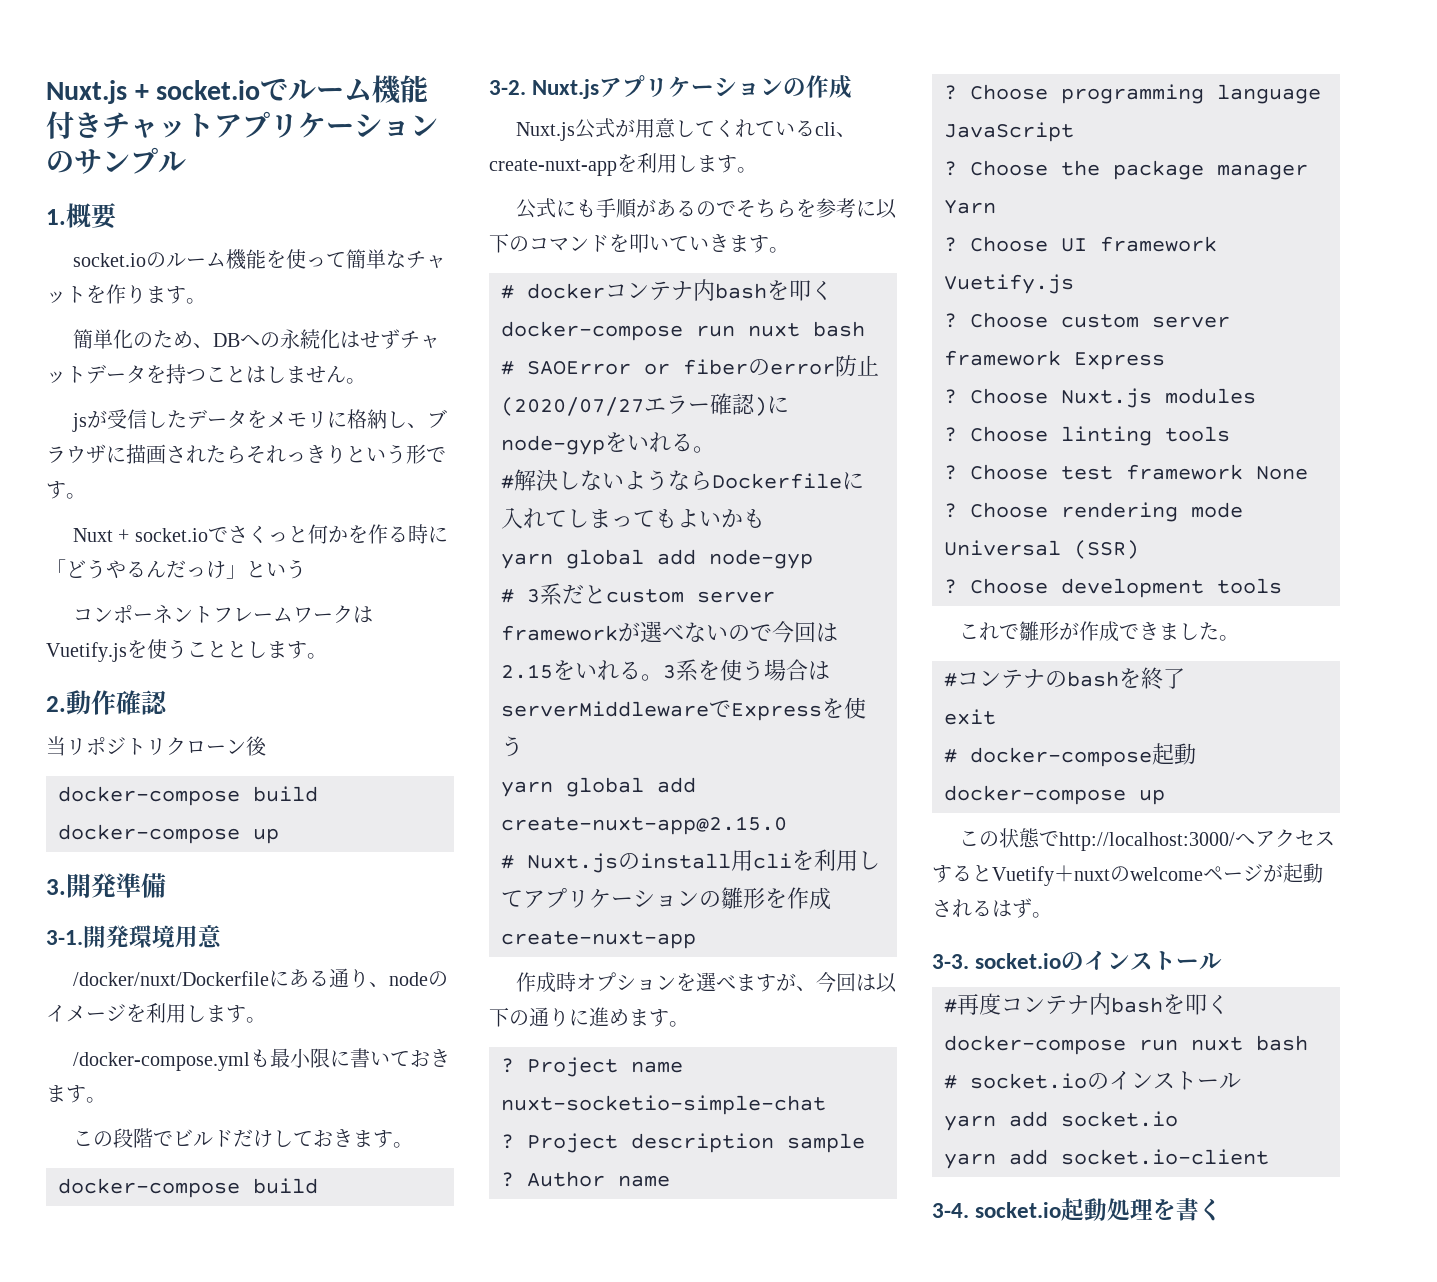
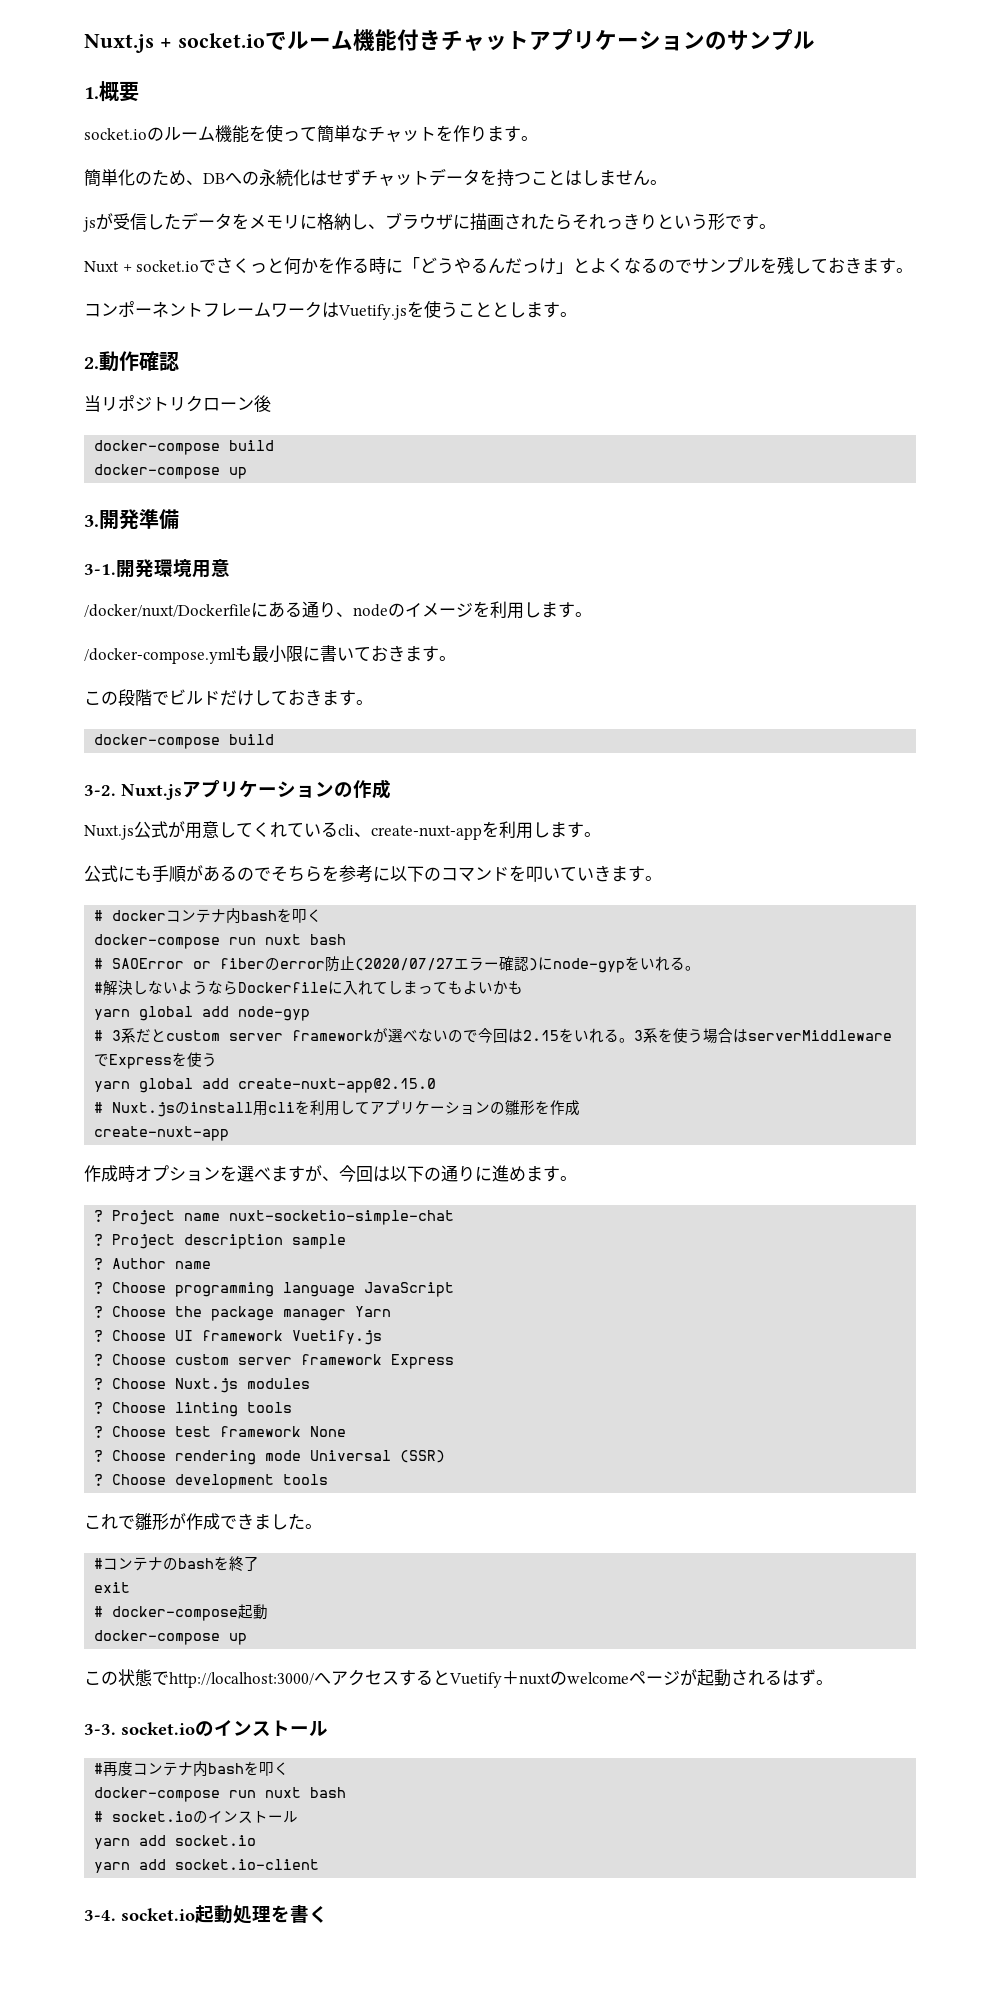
[266,559,306,579] いう -> [590,257,914,275] よくなるのでサンプルを残しておきます。

